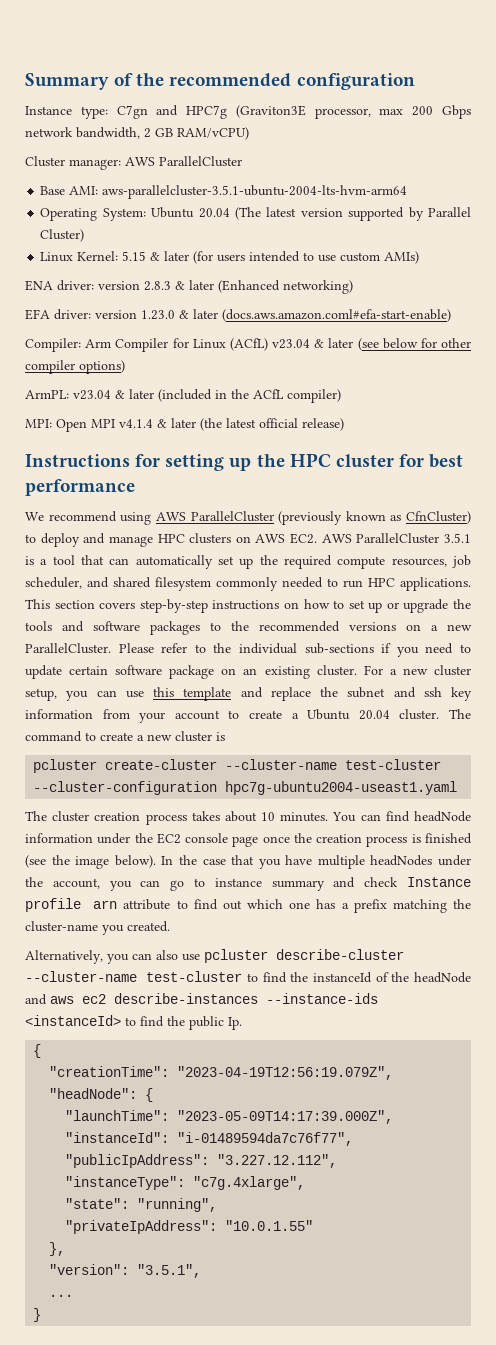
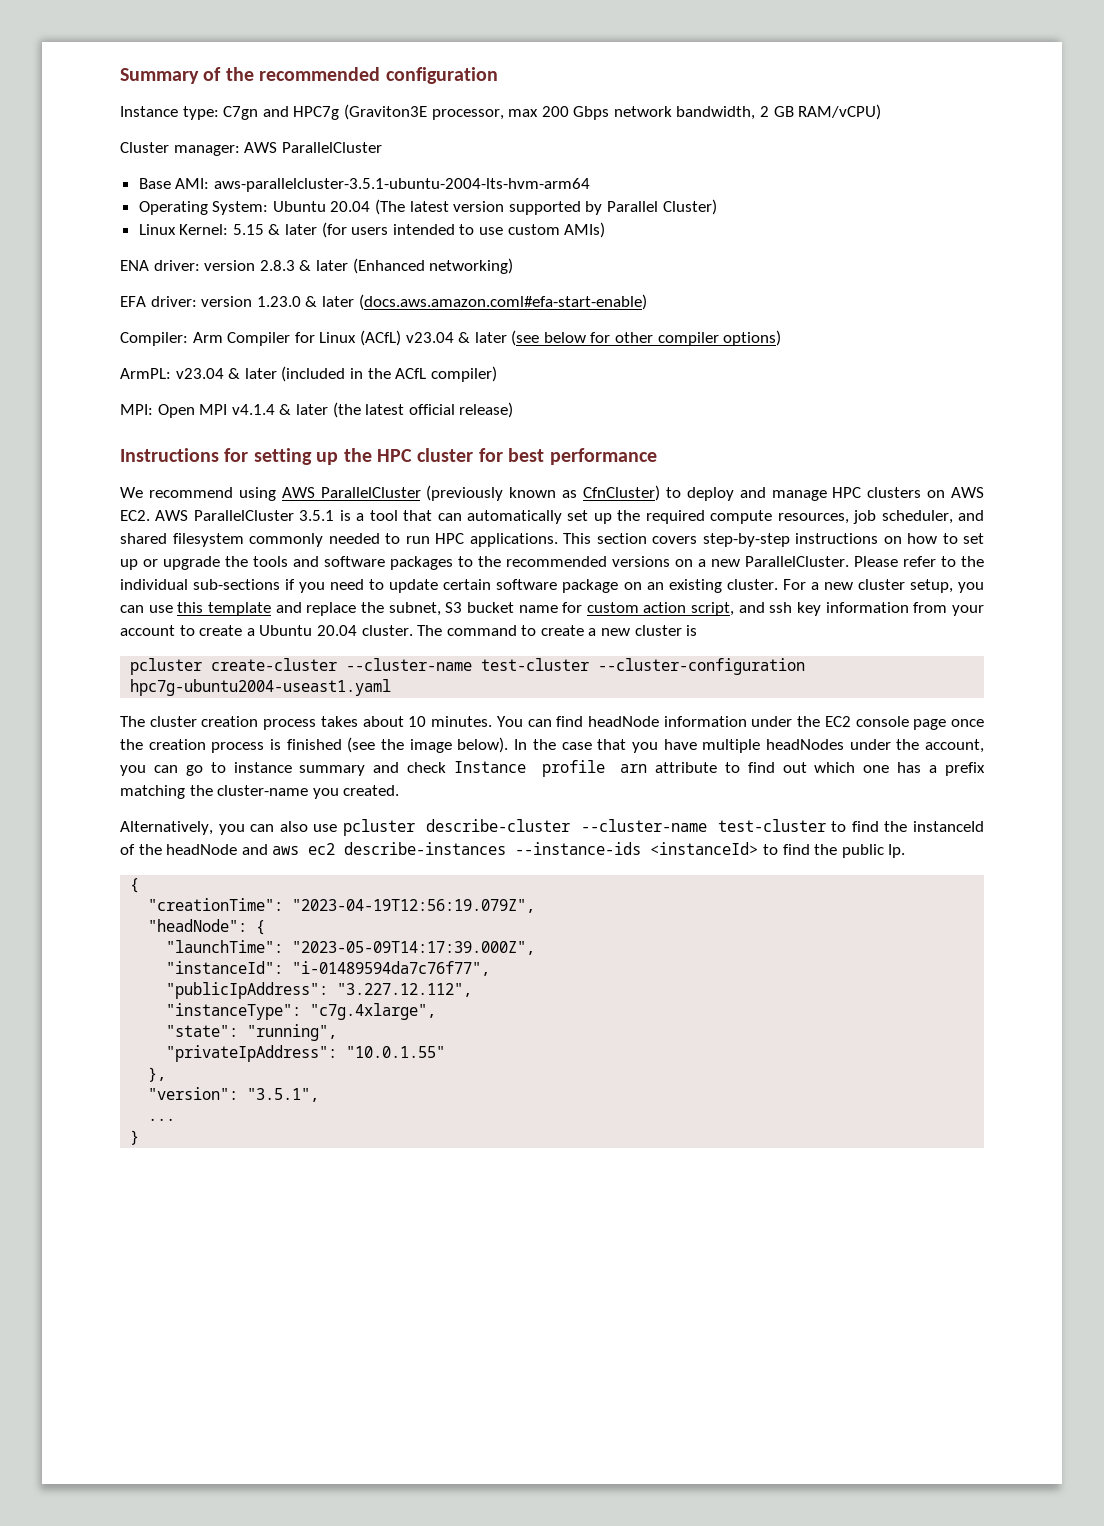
[347,687,386,698] subnet -> [388,602,735,616] subnet, S3 bucket name for custom action script,

